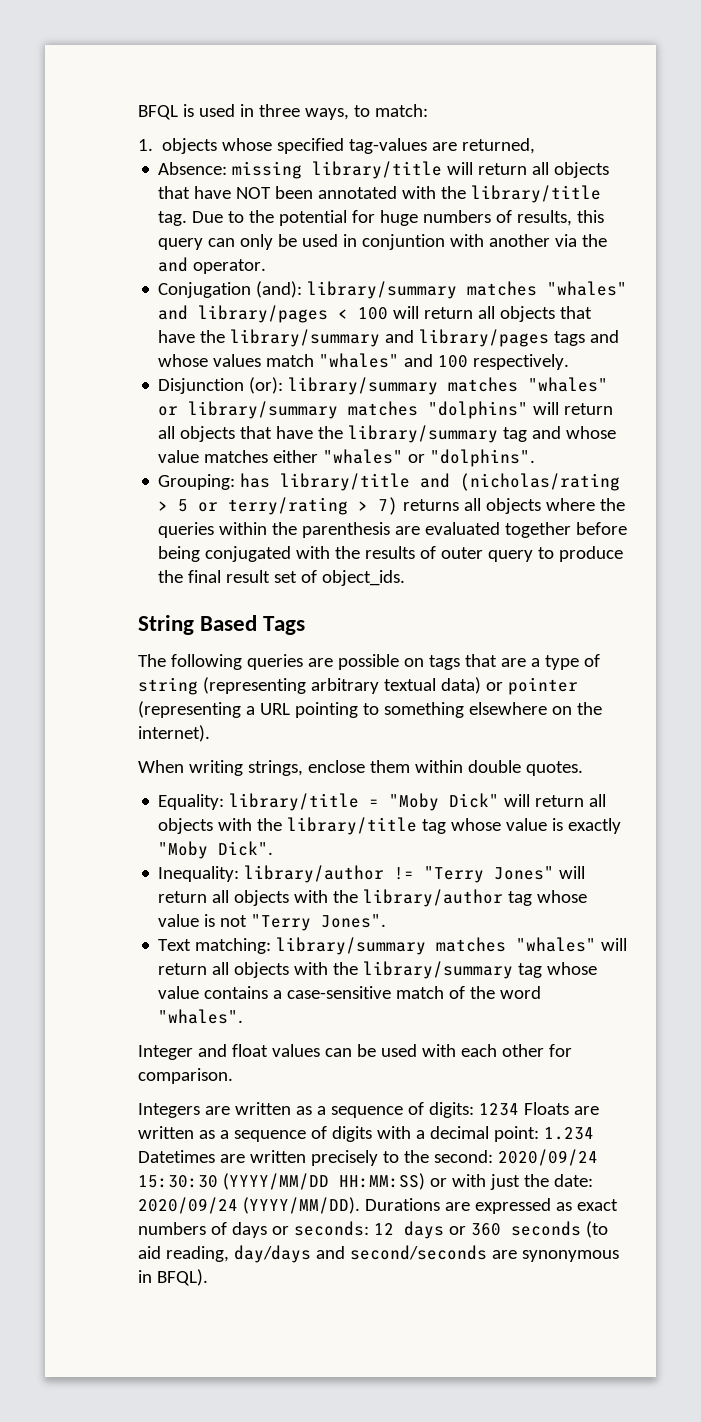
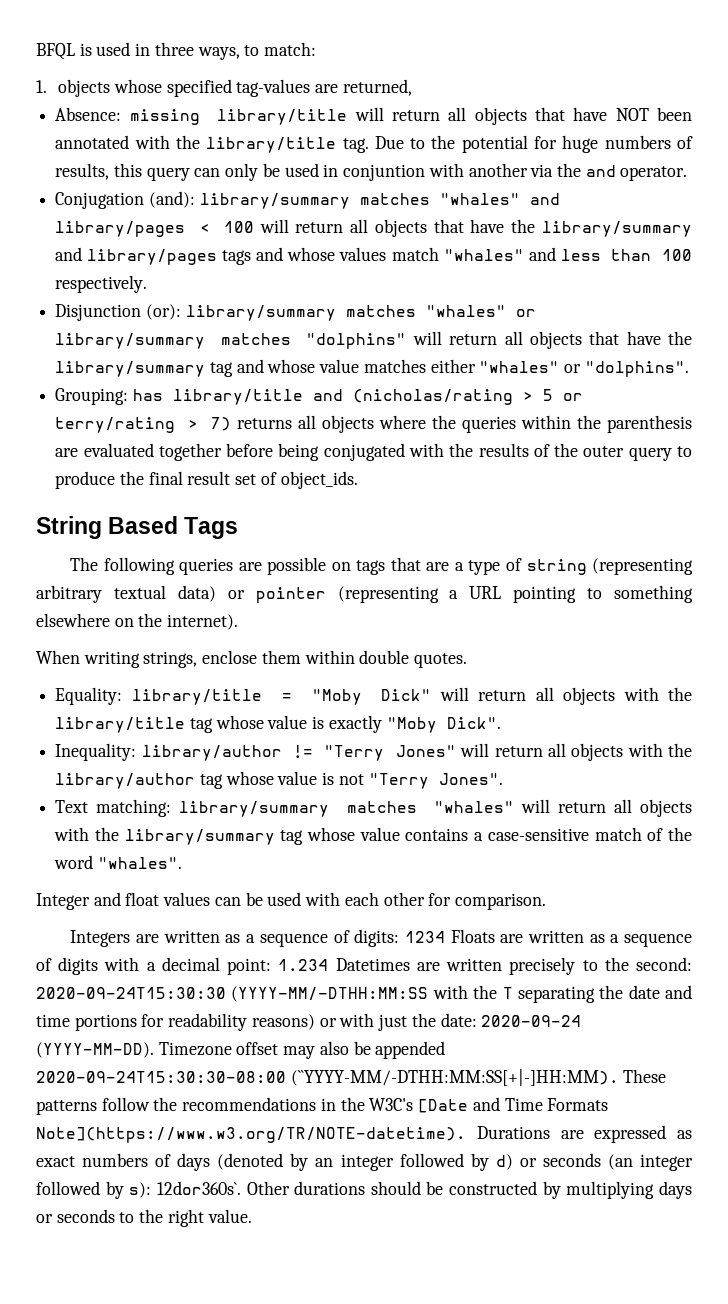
(434, 360) none -> [560,249,652,261] less than
(437, 552) none -> [554,443,579,457] the
[497,1149,598,1166] [138,1173,425,1190] 2020/09/24 15:30:30 (YYYY/MM/DD HH:MM:SS) -> [36,985,692,1003] [36,1013,315,1031] 2020-09-24T15:30:30 (YYYY-MM/-DTHH:MM:SS with the T separating the date and time portions for readability reasons)
[138,1197,360,1214] 2020/09/24 (YYYY/MM/DD). -> [481,1015,582,1027] [36,1041,446,1059] [36,1069,667,1086] [36,1097,609,1115] [36,1127,466,1143] 2020-09-24 (YYYY-MM-DD). Timezone offset may also be appended 2020-09-24T15:30:30-08:00 (``YYYY-MM/-DTHH:MM:SS[+|-]HH:MM). These patterns follow the recommendations in the W3C's [Date and Time Formats Note](https://www.w3.org/TR/NOTE-datetime).
[271,1221,608,1239] [138,1245,619,1263] [138,1269,208,1286] or seconds: 12 days or 360 seconds (to aid reading, day/days and second/seconds are synonymous in BFQL). -> [217,1153,693,1171] [36,1181,692,1199] [36,1209,252,1227] (denoted by an integer followed by d) or seconds (an integer followed by s): 12dor360s`. Other durations should be constructed by multiplying days or seconds to the right value.

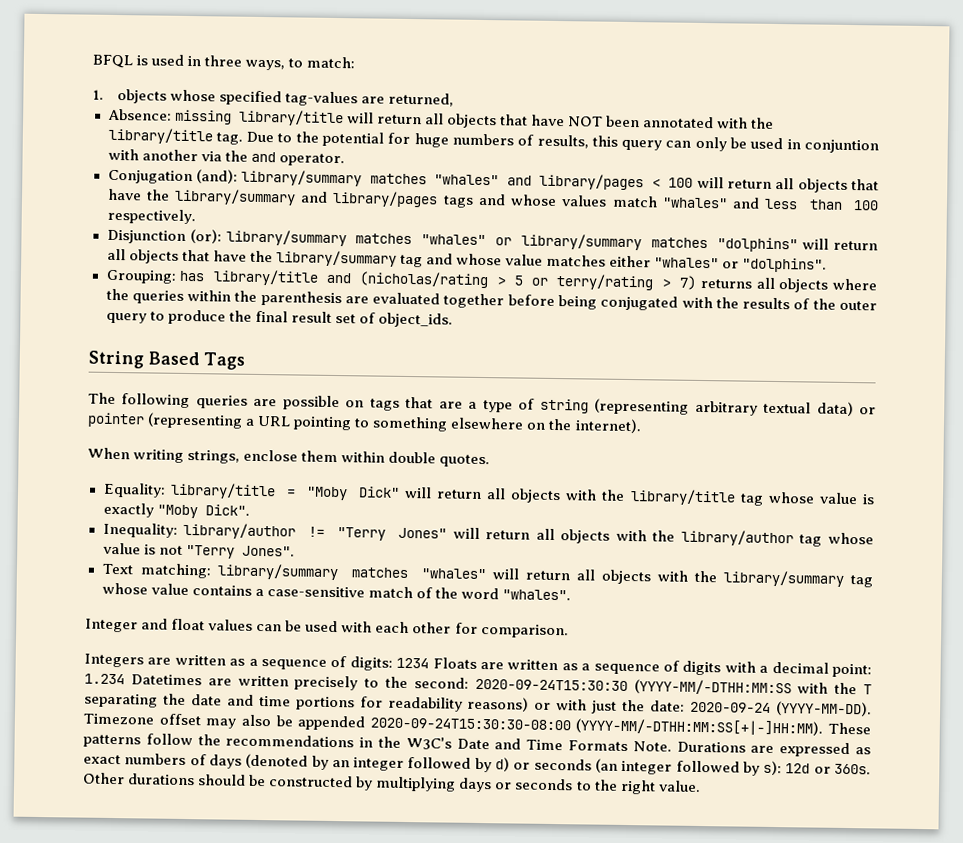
[290,1069,619,1086] (``YYYY-MM/-DTHH:MM:SS[+|-]HH:MM). -> [575,718,824,736] (YYYY-MM/-DTHH:MM:SS[+|-]HH:MM).
[418,1099,469,1113] [Date -> [456,738,490,750] Date
[36,1127,466,1143] Note](https://www.w3.org/TR/NOTE-datetime). -> [632,741,672,752] Note.
[156,1181,241,1195] 12dor360s`. -> [785,763,871,775] 12d or 360s.

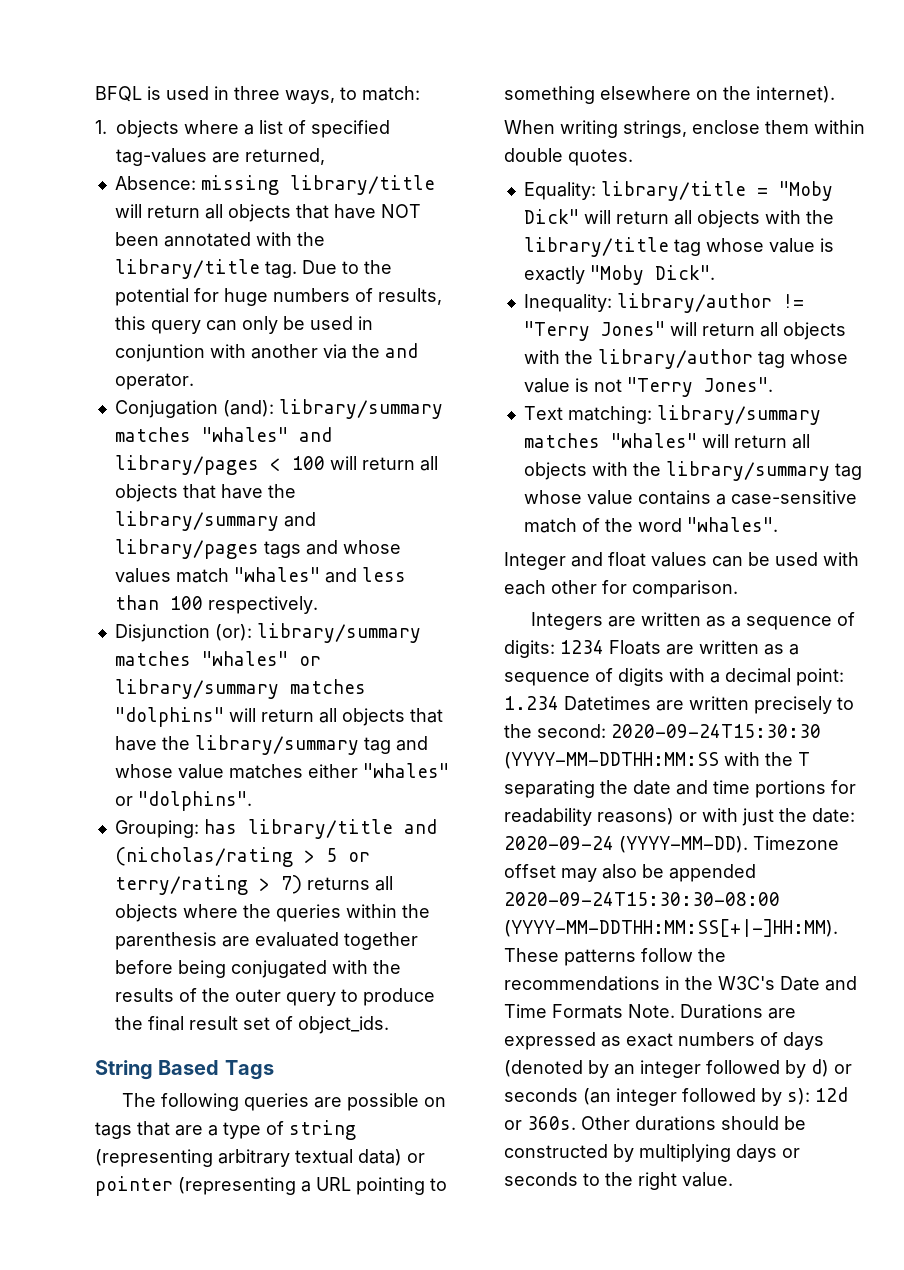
[170,89,217,102] whose -> [184,120,306,135] where a list of
[633,679,792,696] (YYYY-MM/-DTHH:MM:SS -> [504,752,719,769] (YYYY-MM-DDTHH:MM:SS
[575,718,824,736] (YYYY-MM/-DTHH:MM:SS[+|-]HH:MM). -> [504,919,838,937] (YYYY-MM-DDTHH:MM:SS[+|-]HH:MM).

